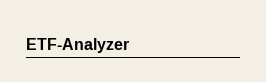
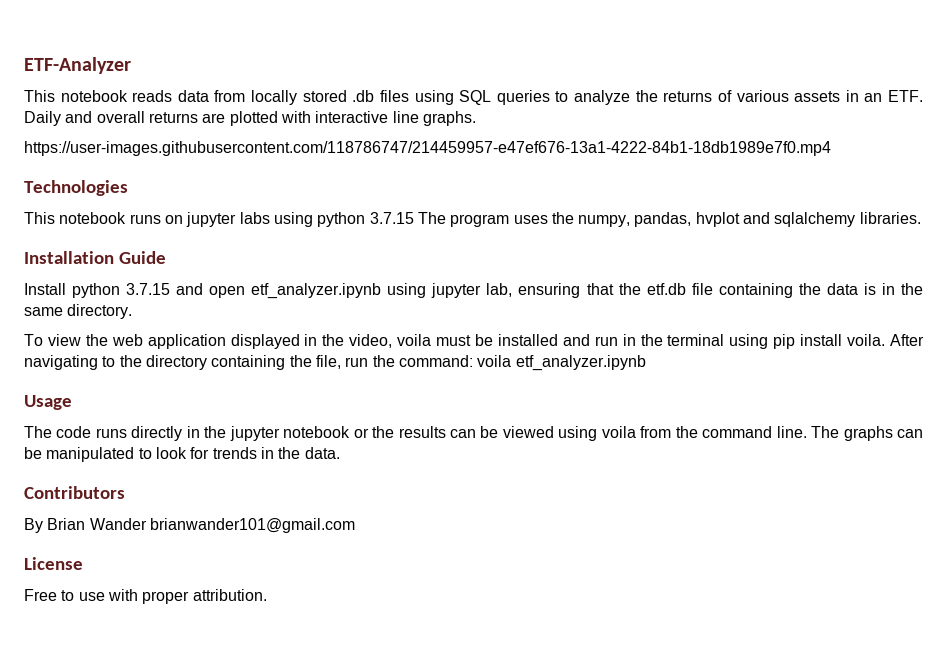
(129, 45) none -> [24,90,923,105] [24,111,476,126] [24,141,831,156] [24,180,128,196] [24,212,921,227] [24,251,166,264] [24,283,924,299] [24,304,133,319] [24,334,924,349] [24,355,646,371] [24,395,72,410] [24,426,924,441] [24,447,340,462] [24,486,125,499] [24,518,355,533] [24,557,83,570] [24,589,267,604] // This notebook reads data from locally stored .db files using SQL queries to analyze the returns of various assets in an ETF. Daily and overall returns are plotted with interactive line graphs. // https://user-images.githubusercontent.com/118786747/214459957-e47ef676-13a1-4222-84b1-18db1989e7f0.mp4 // Technologies // This notebook runs on jupyter labs using python 3.7.15 The program uses the numpy, pandas, hvplot and sqlalchemy libraries. // Installation Guide // Install python 3.7.15 and open etf_analyzer.ipynb using jupyter lab, ensuring that the etf.db file containing the data is in the same directory. // To view the web application displayed in the video, voila must be installed and run in the terminal using pip install voila. After navigating to the directory containing the file, run the command: voila etf_analyzer.ipynb // Usage // The code runs directly in the jupyter notebook or the results can be viewed using voila from the command line. The graphs can be manipulated to look for trends in the data. // Contributors // By Brian Wander brianwander101@gmail.com // License // Free to use with proper attribution.

